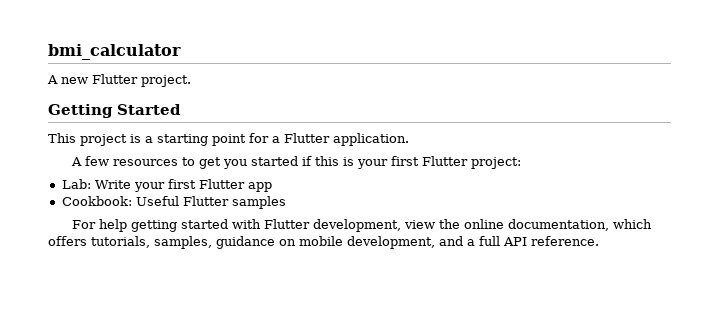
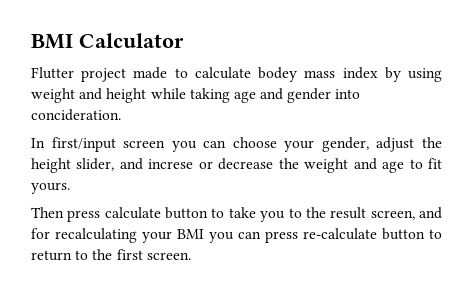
[48,44,181,60] [47,74,191,87] [48,104,181,118] [48,133,409,146] [70,156,521,169] [61,179,272,192] [61,196,286,209] [71,219,652,232] [48,236,599,249] bmi_calculator // A new Flutter project. // Getting Started // This project is a starting point for a Flutter application. // A few resources to get you started if this is your first Flutter project: // Lab: Write your first Flutter app // Cookbook: Useful Flutter samples // For help getting started with Flutter development, view the online documentation, which offers tutorials, samples, guidance on mobile development, and a full API reference. -> [31,33,184,49] [31,67,443,82] [31,88,361,103] [31,109,121,121] [31,137,442,152] [31,158,442,173] [31,182,70,194] [31,207,443,222] [31,228,442,243] [31,249,191,261] BMI Calculator // Flutter project made to calculate bodey mass index by using weight and height while taking age and gender into concideration. // In first/input screen you can choose your gender, adjust the height slider, and increse or decrease the weight and age to fit yours. // Then press calculate button to take you to the result screen, and for recalculating your BMI you can press re-calculate button to return to the first screen.

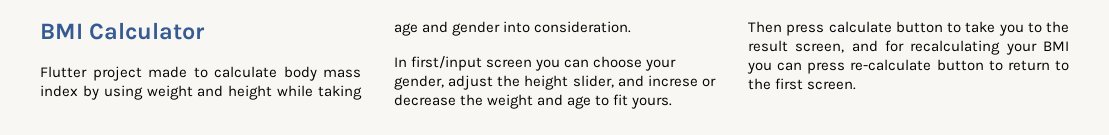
[258,67,298,82] bodey -> [283,66,317,81] body
[31,109,121,121] concideration. -> [534,21,632,33] consideration.

